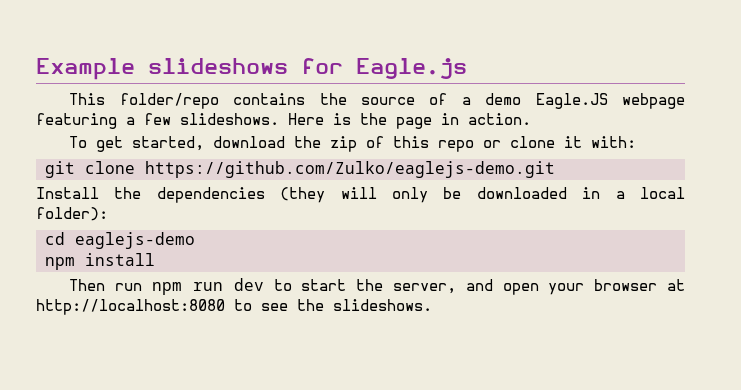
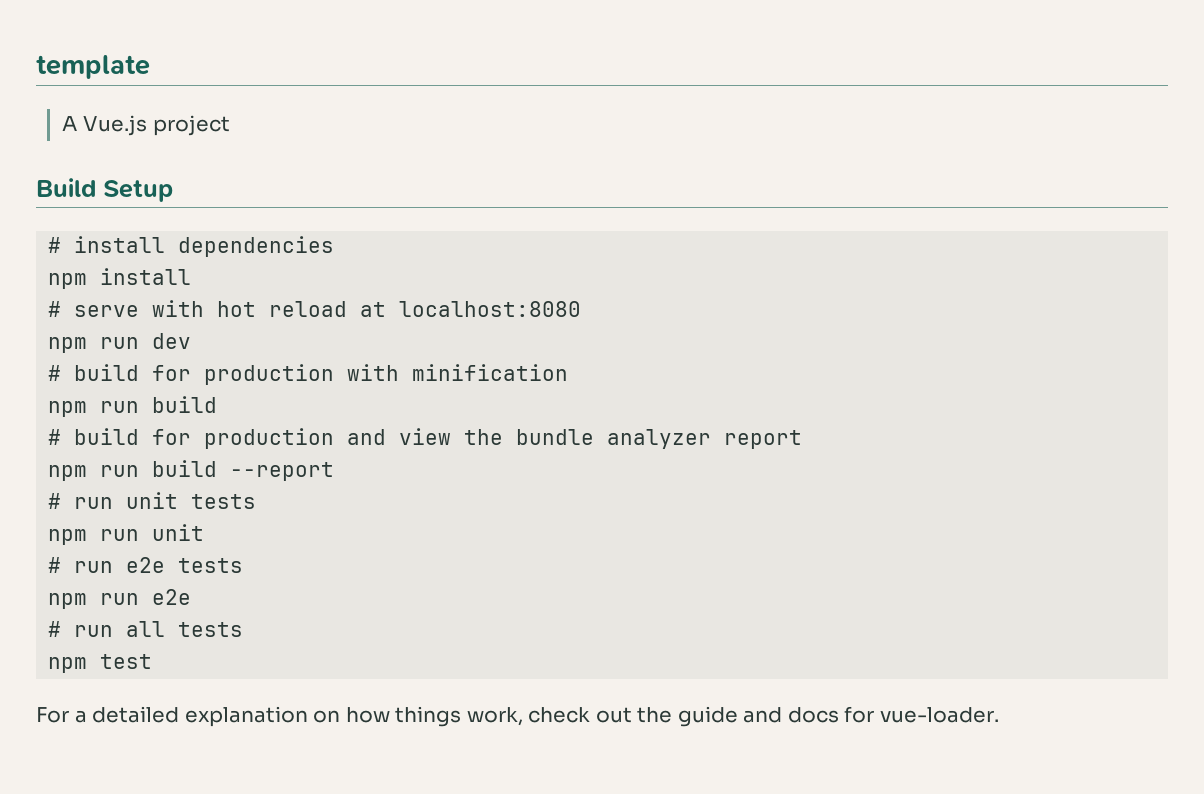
[36,58,467,80] [69,93,686,109] [36,113,531,129] [69,136,637,152] [45,161,555,178] [36,187,685,203] [36,207,108,221] [45,232,195,249] [45,253,155,270] [69,278,685,295] [36,299,432,315] Example slideshows for Eagle.js // This folder/repo contains the source of a demo Eagle.JS webpage featuring a few slideshows. Here is the page in action. // To get started, download the zip of this repo or clone it with: // git clone https://github.com/Zulko/eaglejs-demo.git // Install the dependencies (they will only be downloaded in a local folder): // cd eaglejs-demo // npm install // Then run npm run dev to start the server, and open your browser at http://localhost:8080 to see the slideshows. -> [36,55,150,79] [61,115,230,136] [36,178,173,202] [48,236,335,257] [48,268,192,289] [48,300,582,317] [48,333,192,353] [48,364,569,385] [48,396,218,417] [48,428,803,449] [48,460,335,481] [48,492,257,509] [48,524,205,545] [48,557,244,573] [48,589,192,609] [48,621,244,637] [48,654,153,673] [36,706,1000,727] template // A Vue.js project // Build Setup // # install dependencies // npm install // # serve with hot reload at localhost:8080 // npm run dev // # build for production with minification // npm run build // # build for production and view the bundle analyzer report // npm run build --report // # run unit tests // npm run unit // # run e2e tests // npm run e2e // # run all tests // npm test // For a detailed explanation on how things work, check out the guide and docs for vue-loader.

